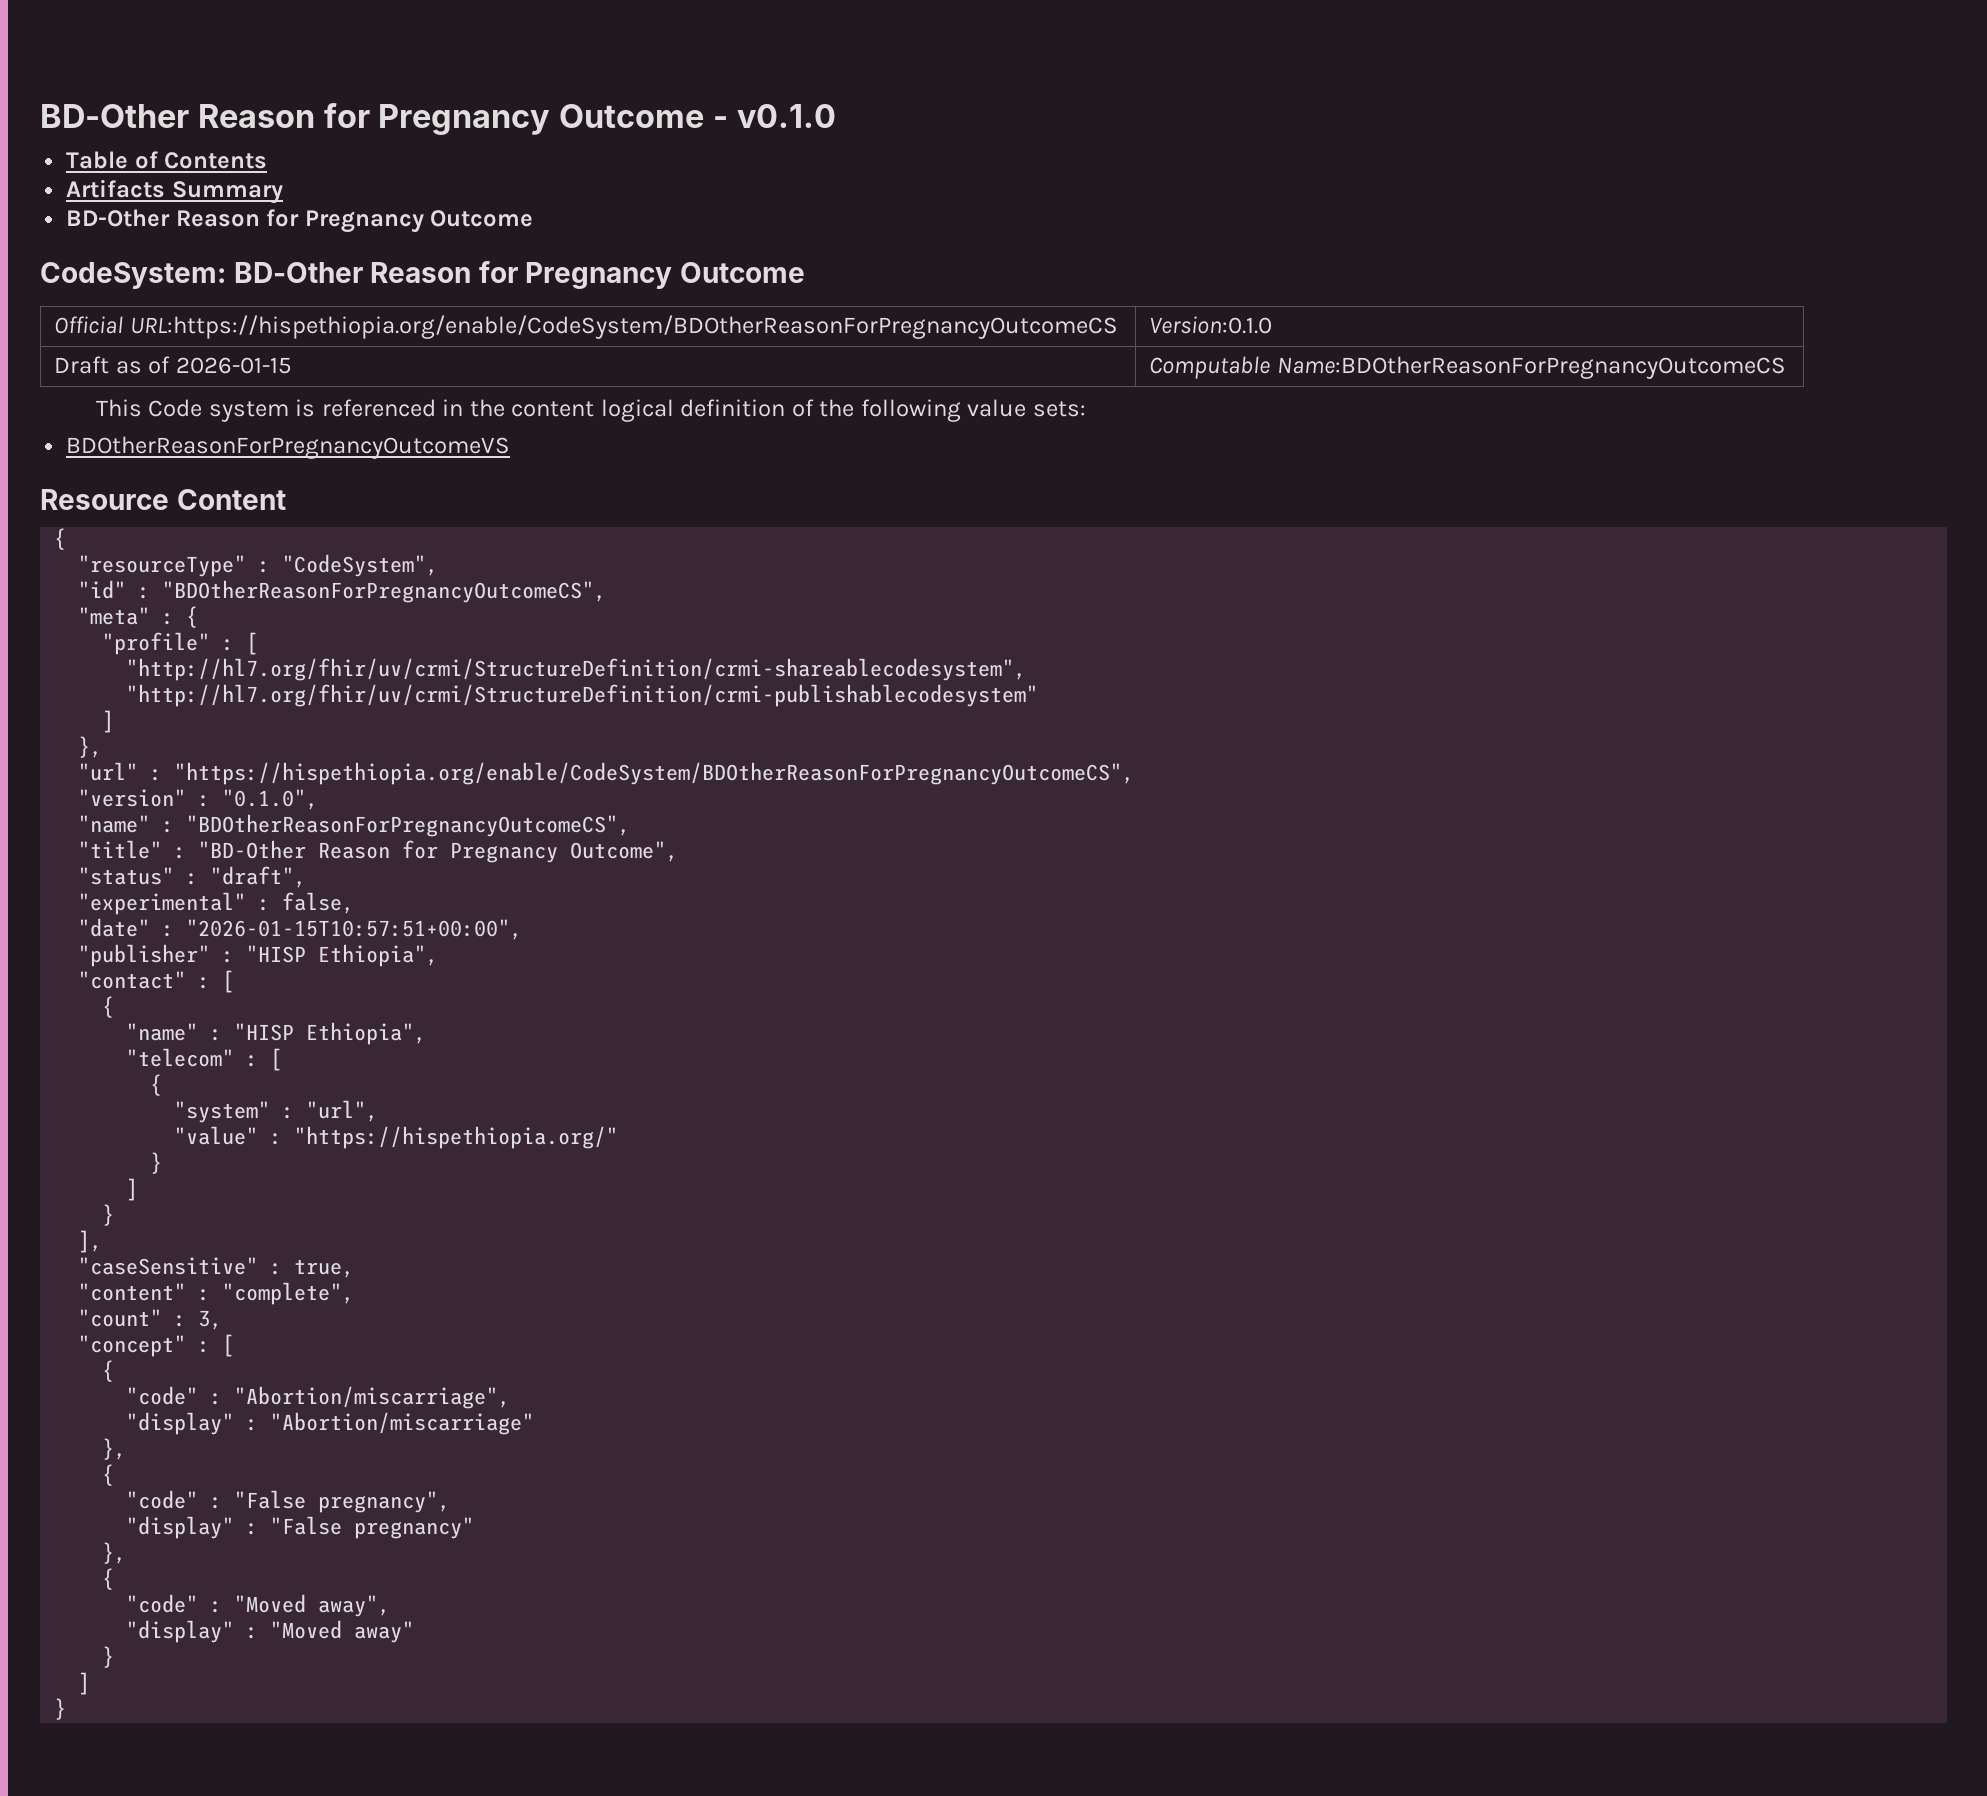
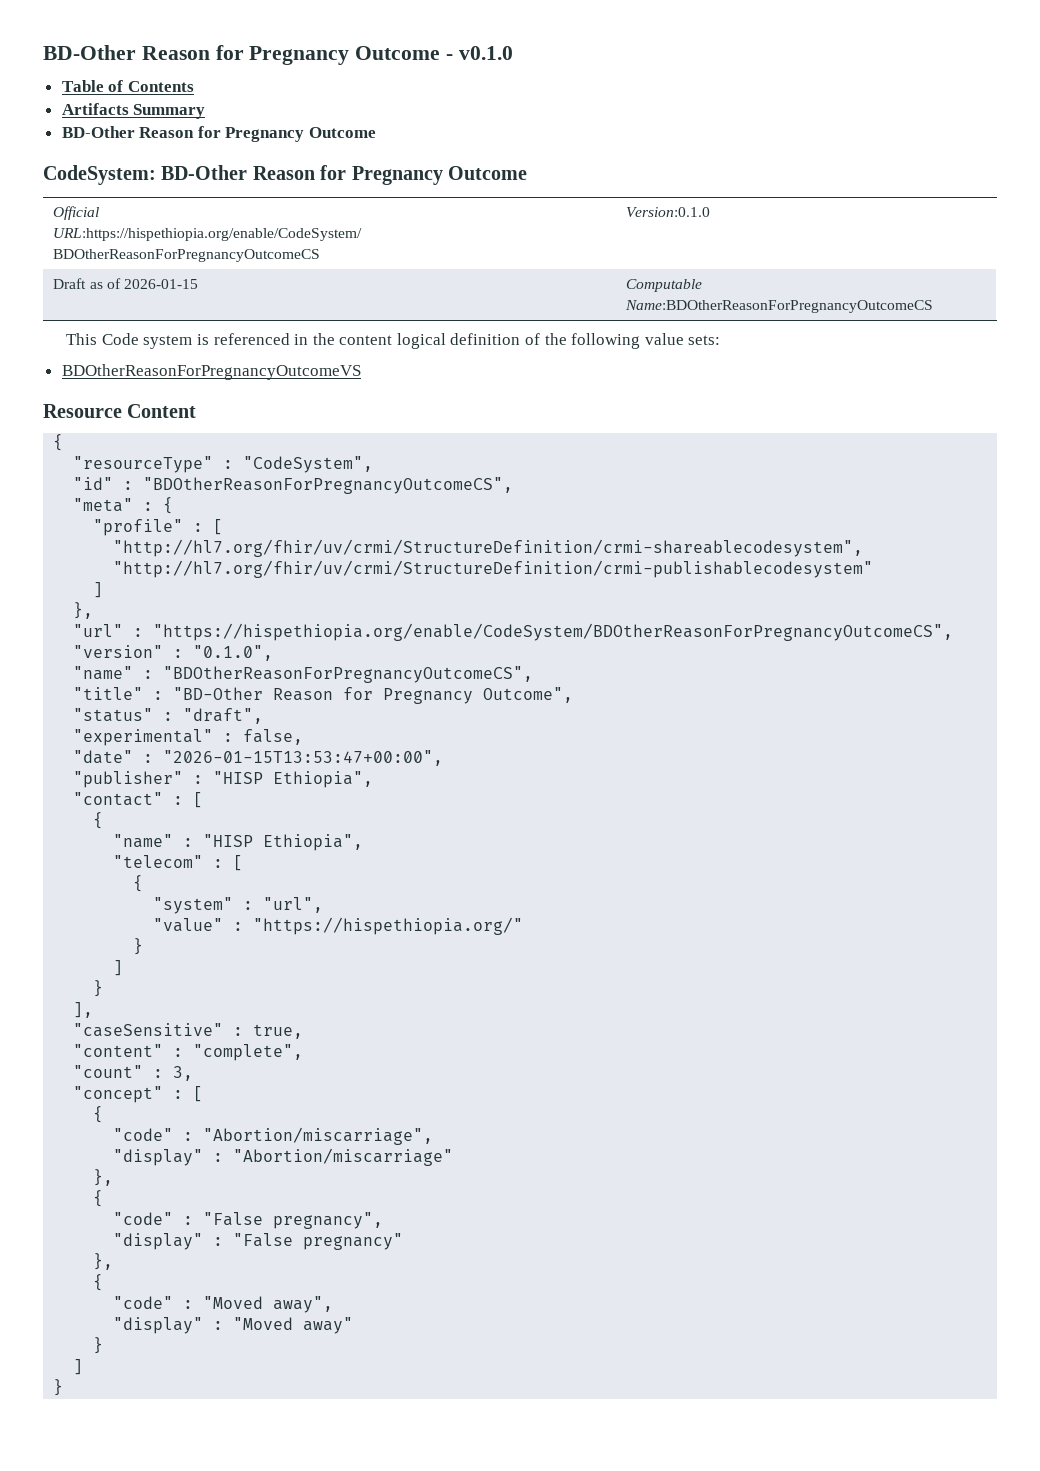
[186,919,523,940] "2026-01-15T10:57:51+00:00", -> [163,750,444,766] "2026-01-15T13:53:47+00:00",

